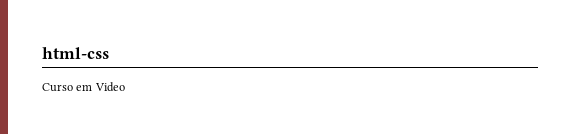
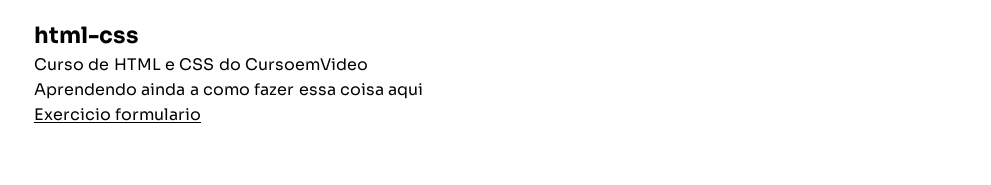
[76,82,125,92] em Video -> [88,58,368,71] [34,83,424,99] [34,108,202,121] de HTML e CSS do CursoemVideo // Aprendendo ainda a como fazer essa coisa aqui // Exercicio formulario

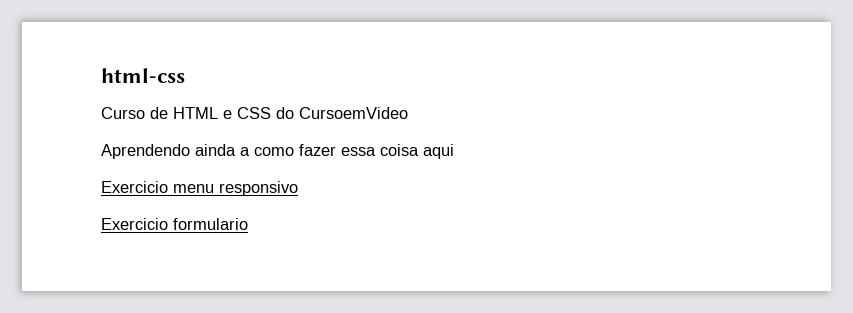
(424, 91) none -> [101,181,298,196] // Exercicio menu responsivo

